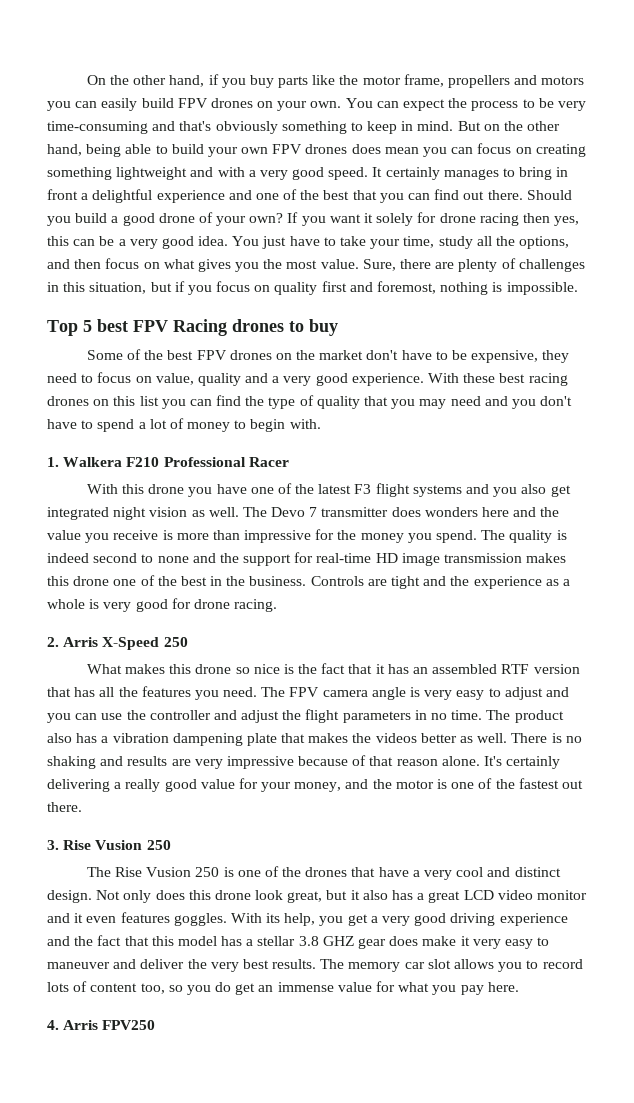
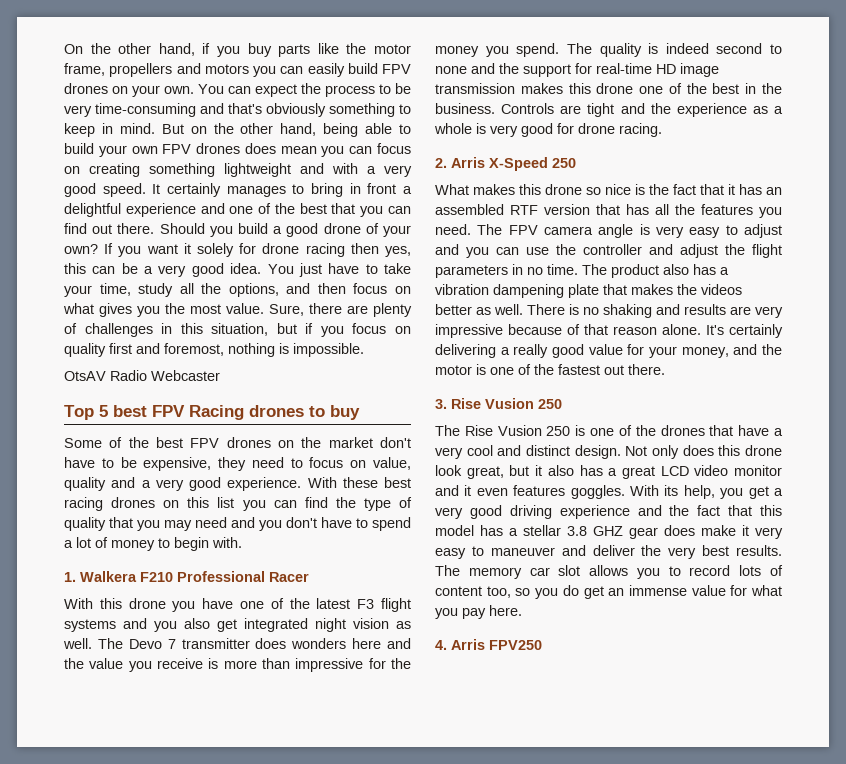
(578, 288) none -> [64,370,220,381] // OtsAV Radio Webcaster

